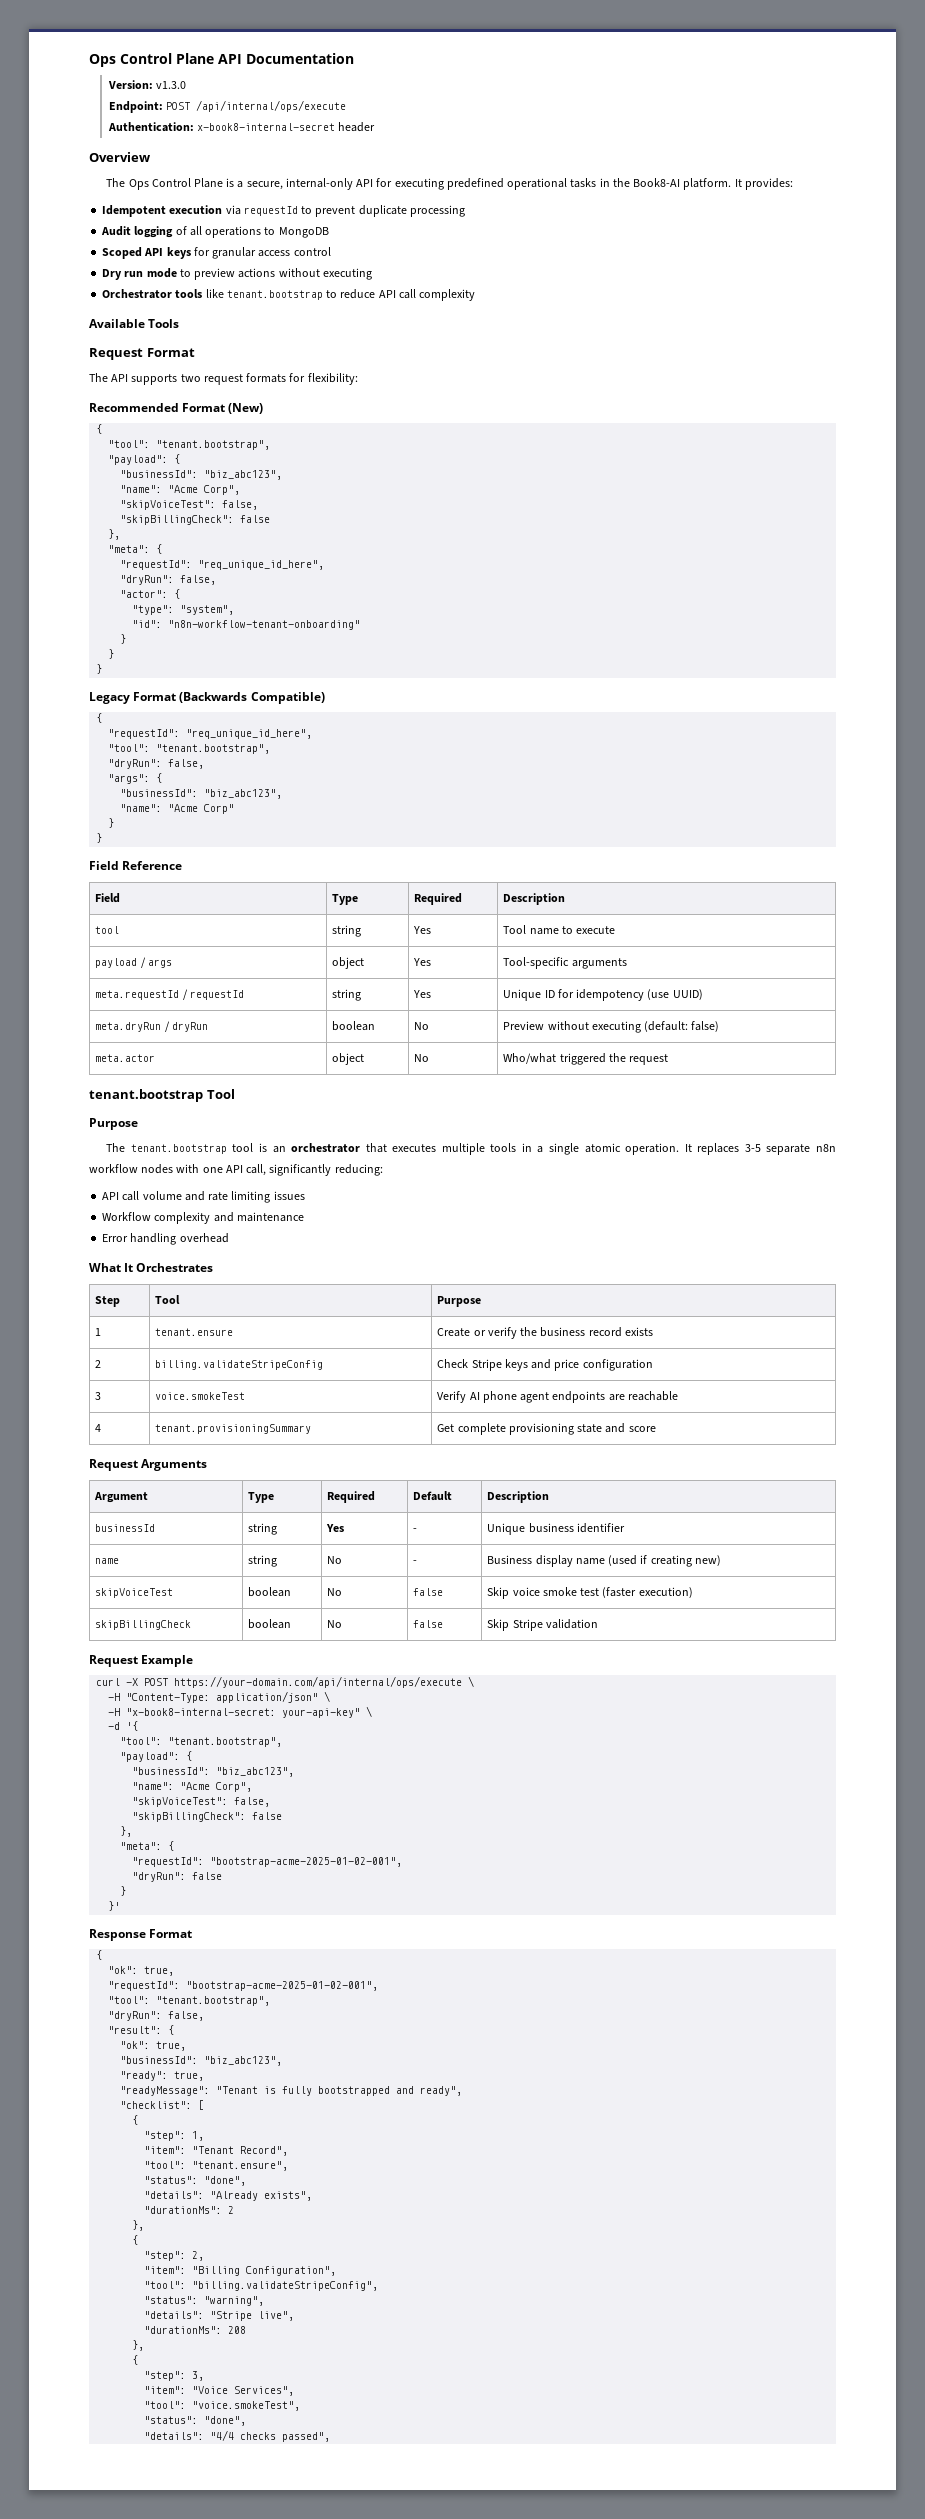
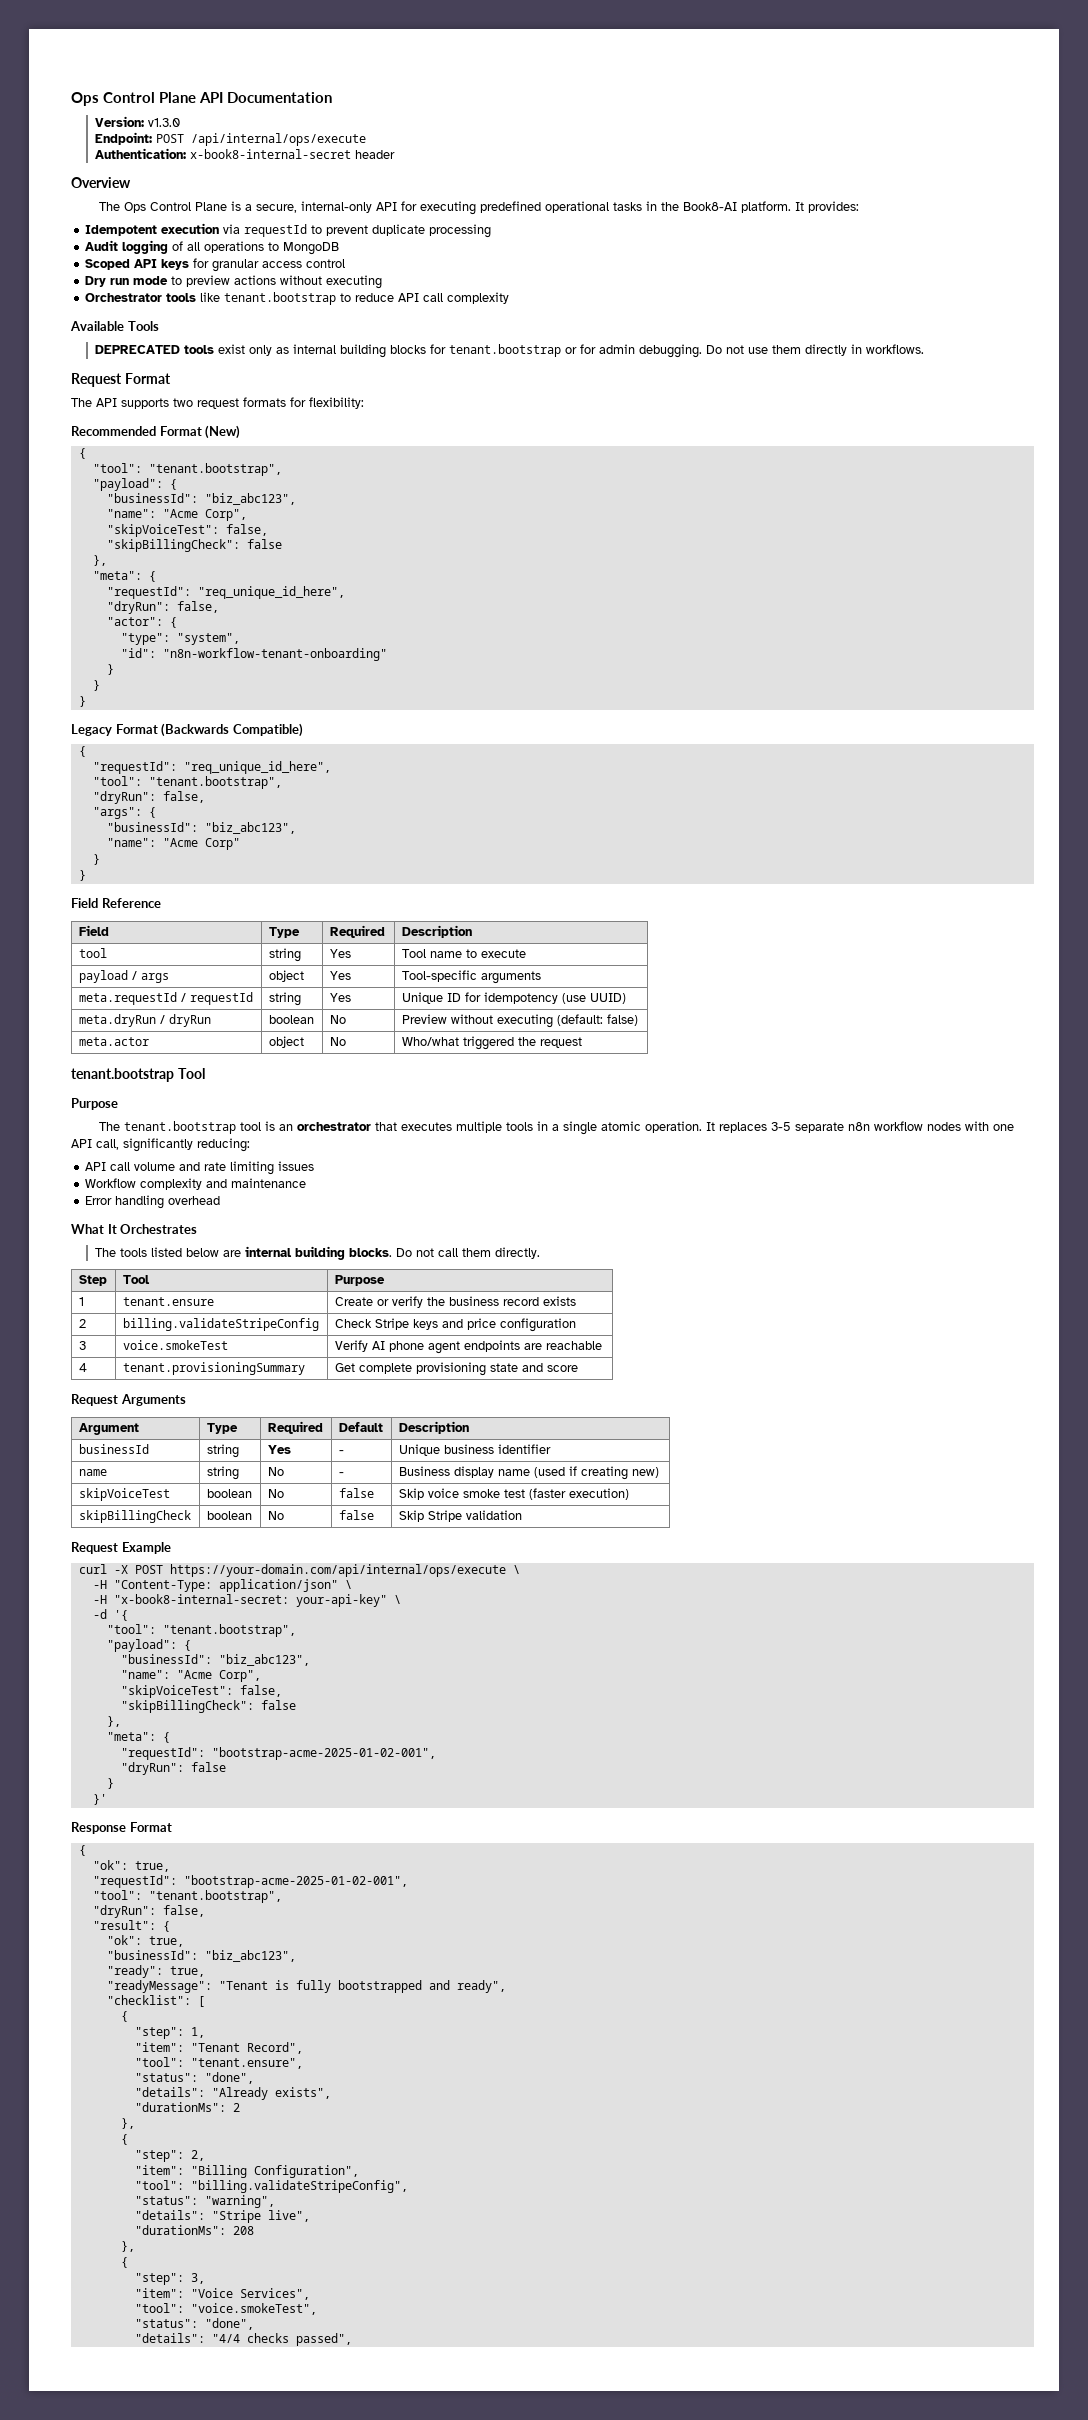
(180, 323) none -> [95,344,925,358] // DEPRECATED tools exist only as internal building blocks for tenant.bootstrap or for admin debugging. Do not use them directly in workflows.
(214, 1267) none -> [95,1246,541,1260] // The tools listed below are internal building blocks. Do not call them directly.

